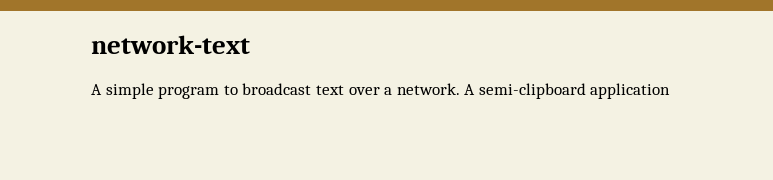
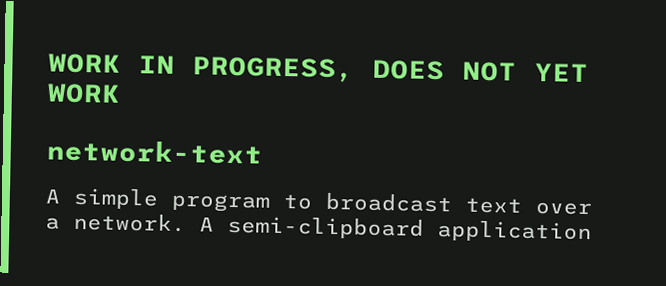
(91, 44) none -> [48,53,589,83] [47,83,121,104] WORK IN PROGRESS, DOES NOT YET WORK //

